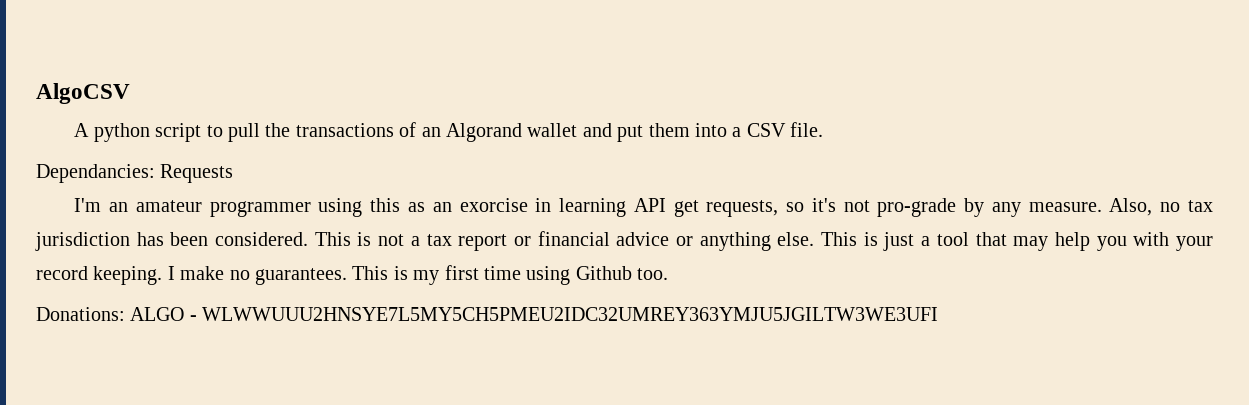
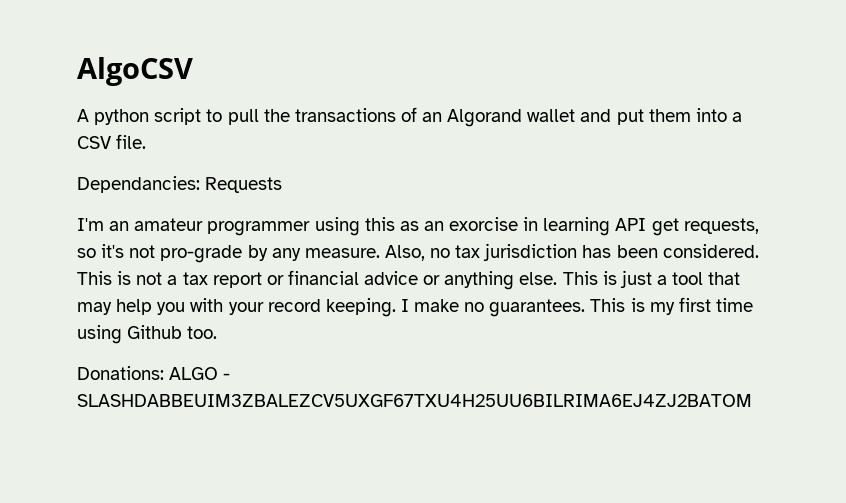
[202,307,939,321] WLWWUUU2HNSYE7L5MY5CH5PMEU2IDC32UMREY363YMJU5JGILTW3WE3UFI -> [77,394,752,407] SLASHDABBEUIM3ZBALEZCV5UXGF67TXU4H25UU6BILRIMA6EJ4ZJ2BATOM

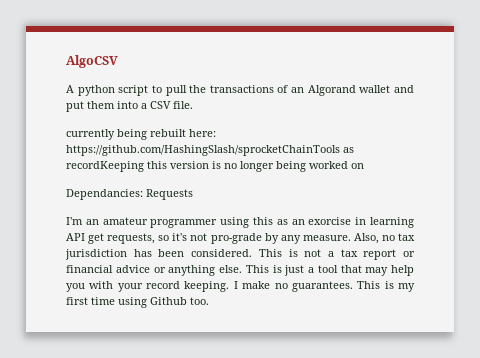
(147, 141) none -> [66,129,216,140] [66,145,354,156] [66,161,364,172] // currently being rebuilt here: https://github.com/HashingSlash/sprocketChainTools as recordKeeping this version is no longer being worked on
[77,366,231,380] [77,394,752,407] // Donations: ALGO - SLASHDABBEUIM3ZBALEZCV5UXGF67TXU4H25UU6BILRIMA6EJ4ZJ2BATOM -> (209, 301) none

